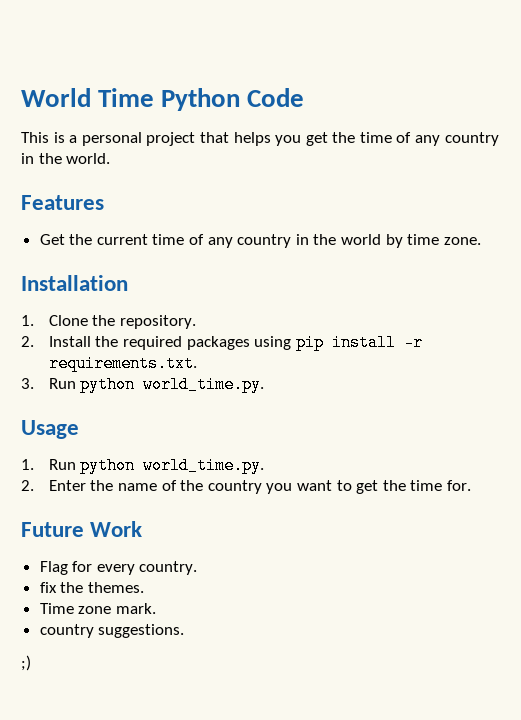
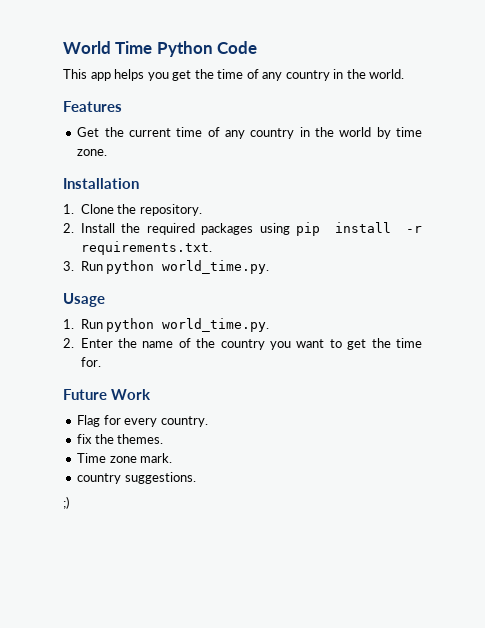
[53,132,229,146] is a personal project that -> [90,72,111,81] app

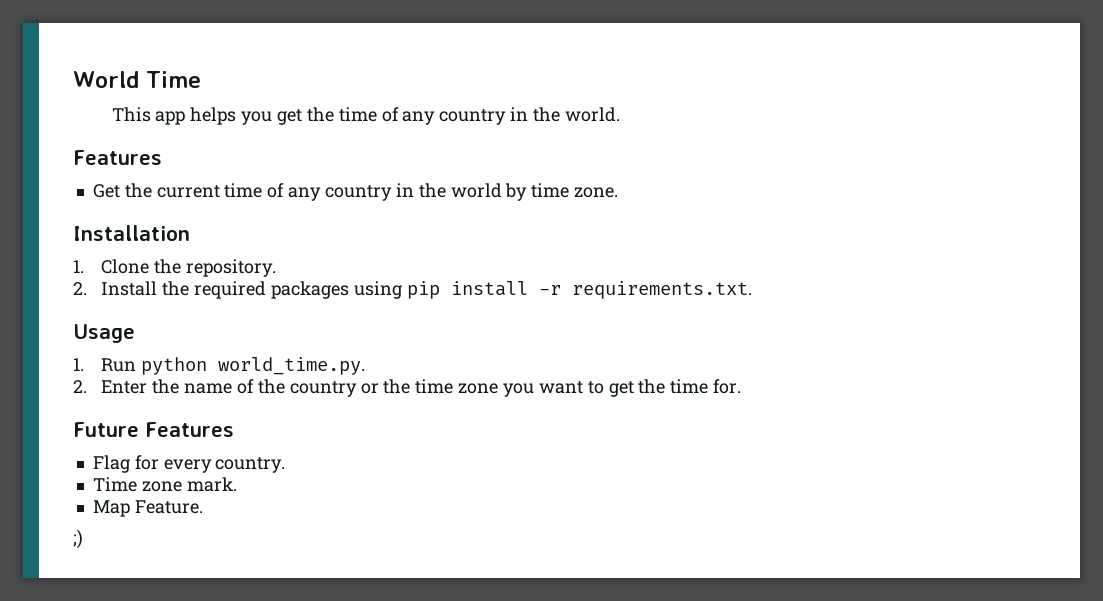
[156,41,258,57] Python Code -> (201, 79) none
[63,260,270,274] // 3. Run python world_time.py. -> (752, 290) none
(265, 344) none -> [360,379,499,394] or the time zone
[111,389,152,400] Work -> [145,422,234,437] Features
[77,434,164,444] // fix the themes. -> (286, 465) none
[77,472,196,484] country suggestions. -> [92,500,203,517] Map Feature.

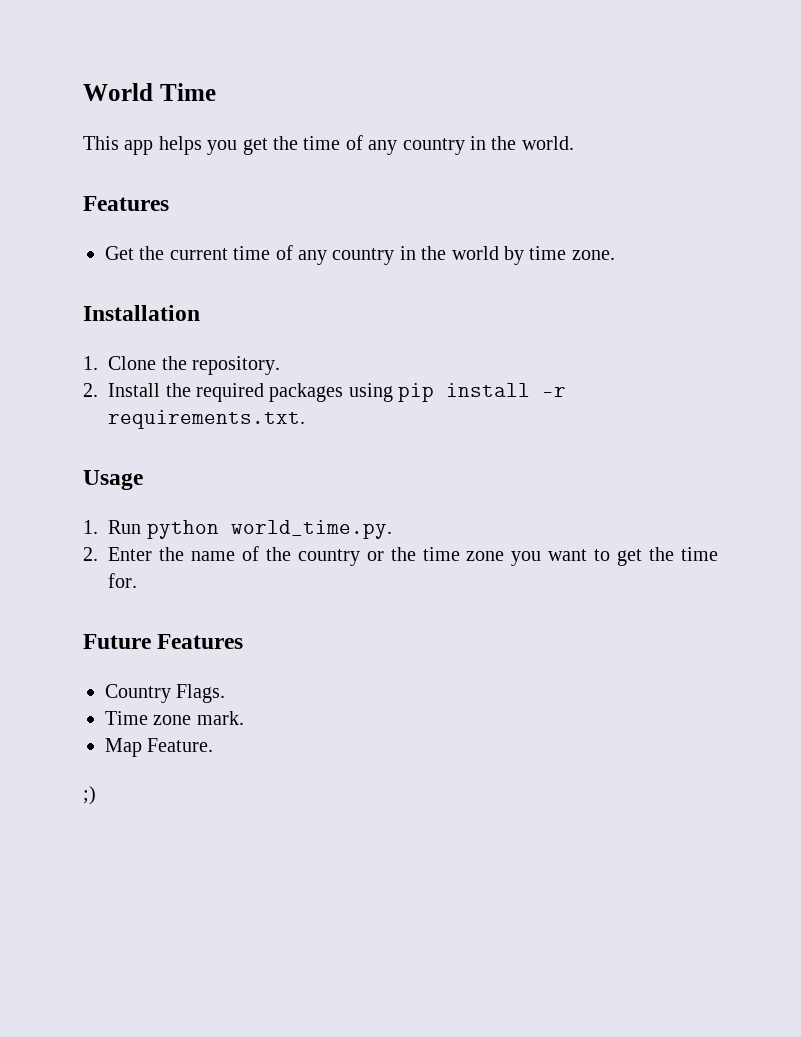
[92,455,286,473] Flag for every country. -> [105,684,226,703] Country Flags.

